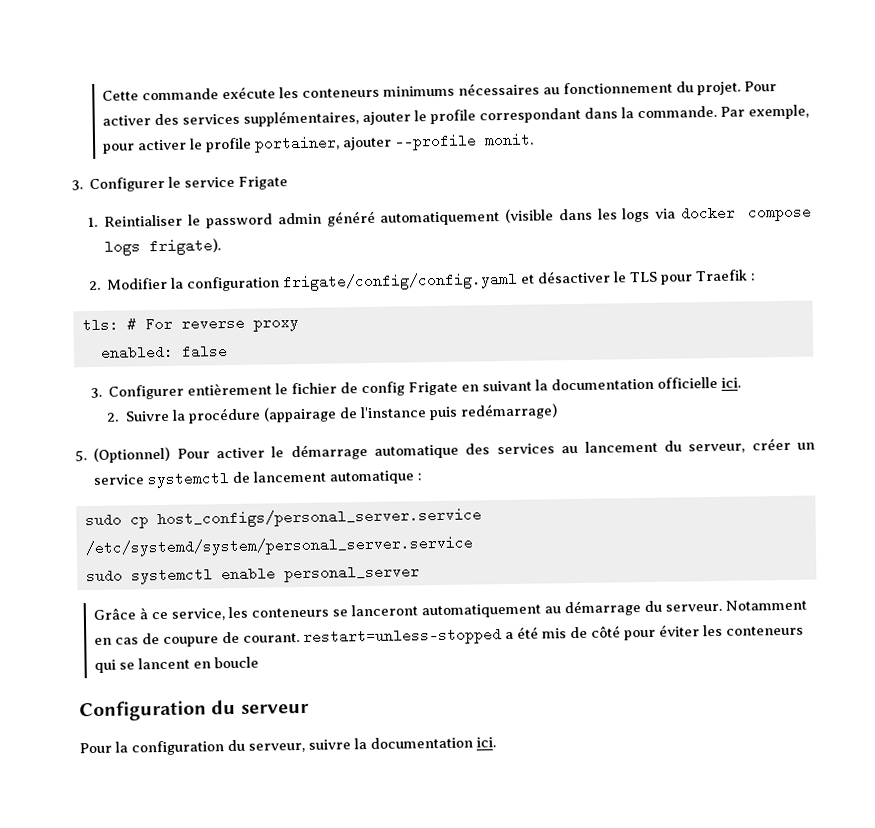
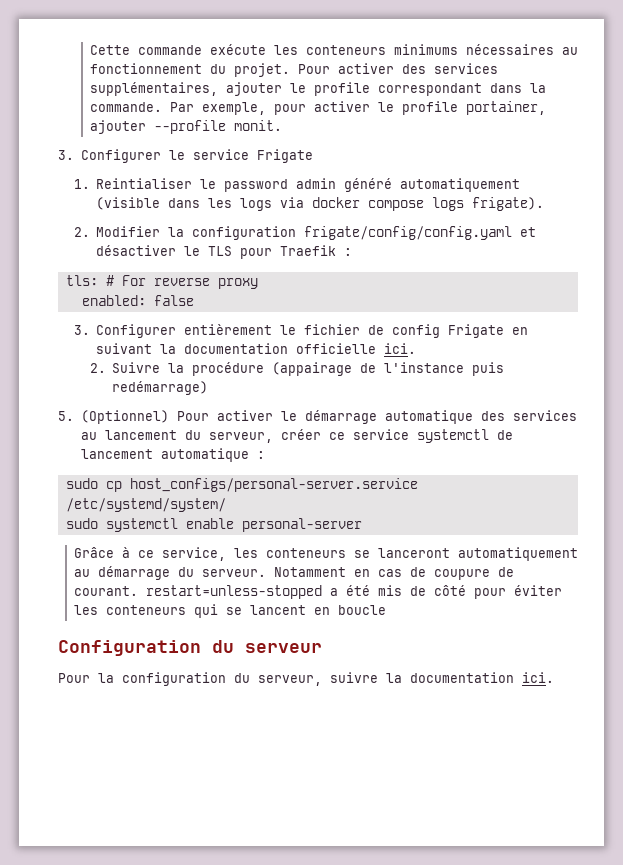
[797,442,816,450] un -> [328,432,345,440] ce
[156,507,482,529] [84,535,473,558] host_configs/personal_server.service /etc/systemd/system/personal_server.service -> [129,478,418,492] [65,498,226,512] host_configs/personal-server.service /etc/systemd/system/
[283,564,420,583] personal_server -> [241,518,362,532] personal-server

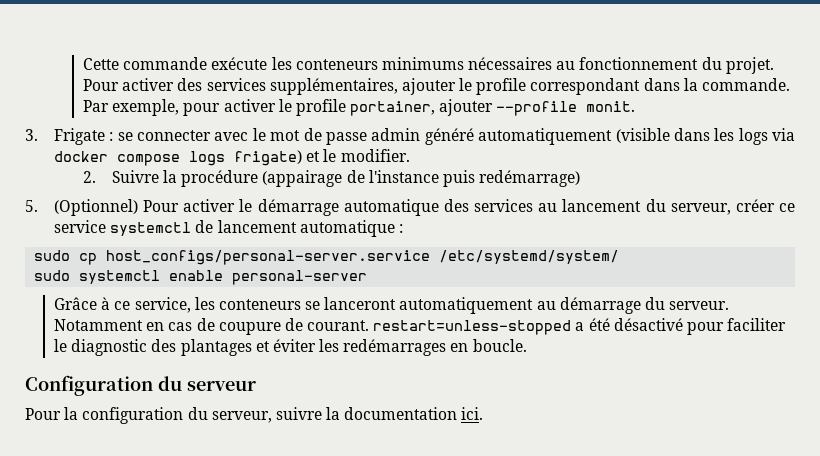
[80,149,313,163] [73,178,289,192] Configurer le service Frigate // 1. Reintialiser le password -> [53,128,367,145] Frigate : se connecter avec le mot de passe
[472,197,545,211] [73,226,537,240] [96,245,353,259] [65,275,258,289] [81,295,194,306] [73,324,529,338] [96,343,417,354] frigate). // 2. Modifier la configuration frigate/config/config.yaml et désactiver le TLS pour Traefik : // tls: # For reverse proxy // enabled: false // 3. Configurer entièrement le fichier de config Frigate en suivant la documentation officielle ici. -> [233,149,410,166] frigate) et le modifier.
[377,585,562,599] [73,604,386,618] mis de côté pour éviter les conteneurs qui se lancent en boucle -> [613,318,787,335] [53,339,527,356] désactivé pour faciliter le diagnostic des plantages et éviter les redémarrages en boucle.

